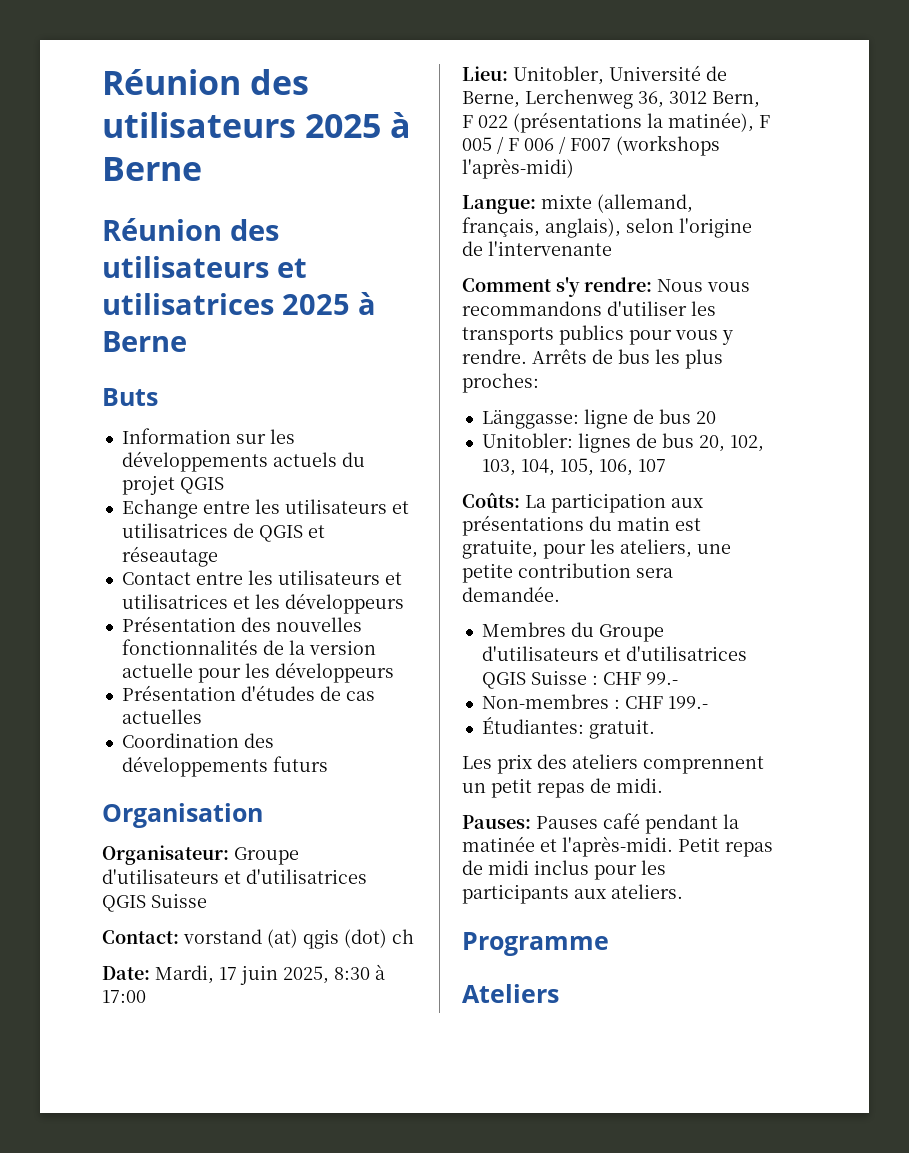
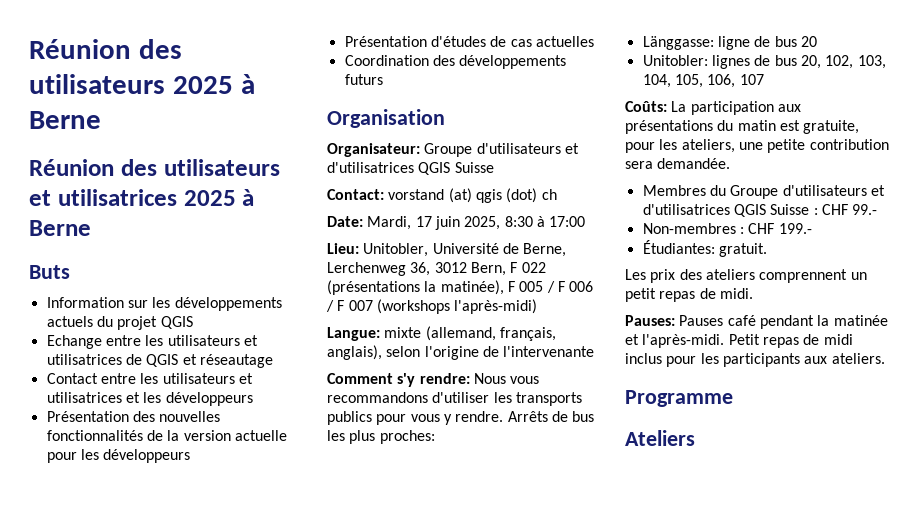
[570,138,611,151] F007 -> [337,300,373,311] F 007

